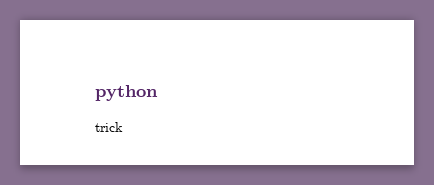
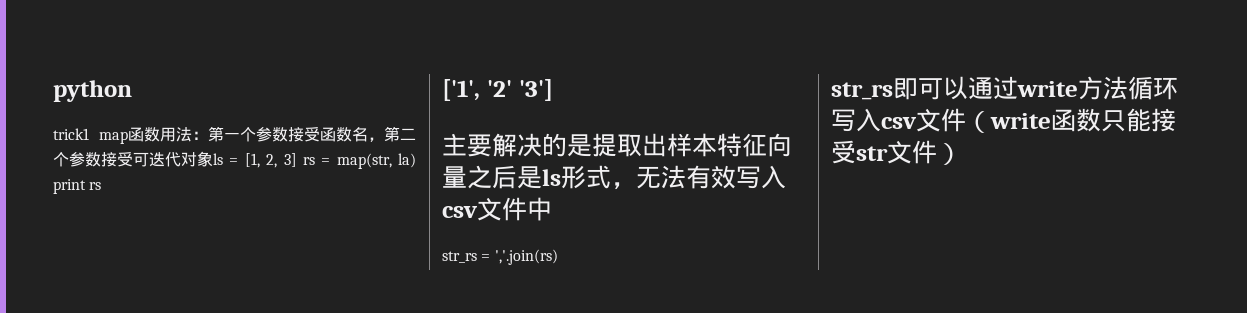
[95,122,123,132] trick -> [53,126,416,144] [53,151,416,169] [53,179,102,194] [442,79,553,101] [442,133,792,157] [442,165,786,190] [442,197,552,221] [442,249,558,265] [831,76,1178,100] [831,108,1176,133] [831,140,962,165] trick1 map函数用法：第一个参数接受函数名，第二个参数接受可迭代对象ls = [1, 2, 3] rs = map(str, la) print rs // ['1', '2' '3'] // 主要解决的是提取出样本特征向量之后是ls形式，无法有效写入csv文件中 // str_rs = ','.join(rs) // str_rs即可以通过write方法循环写入csv文件（write函数只能接受str文件）

